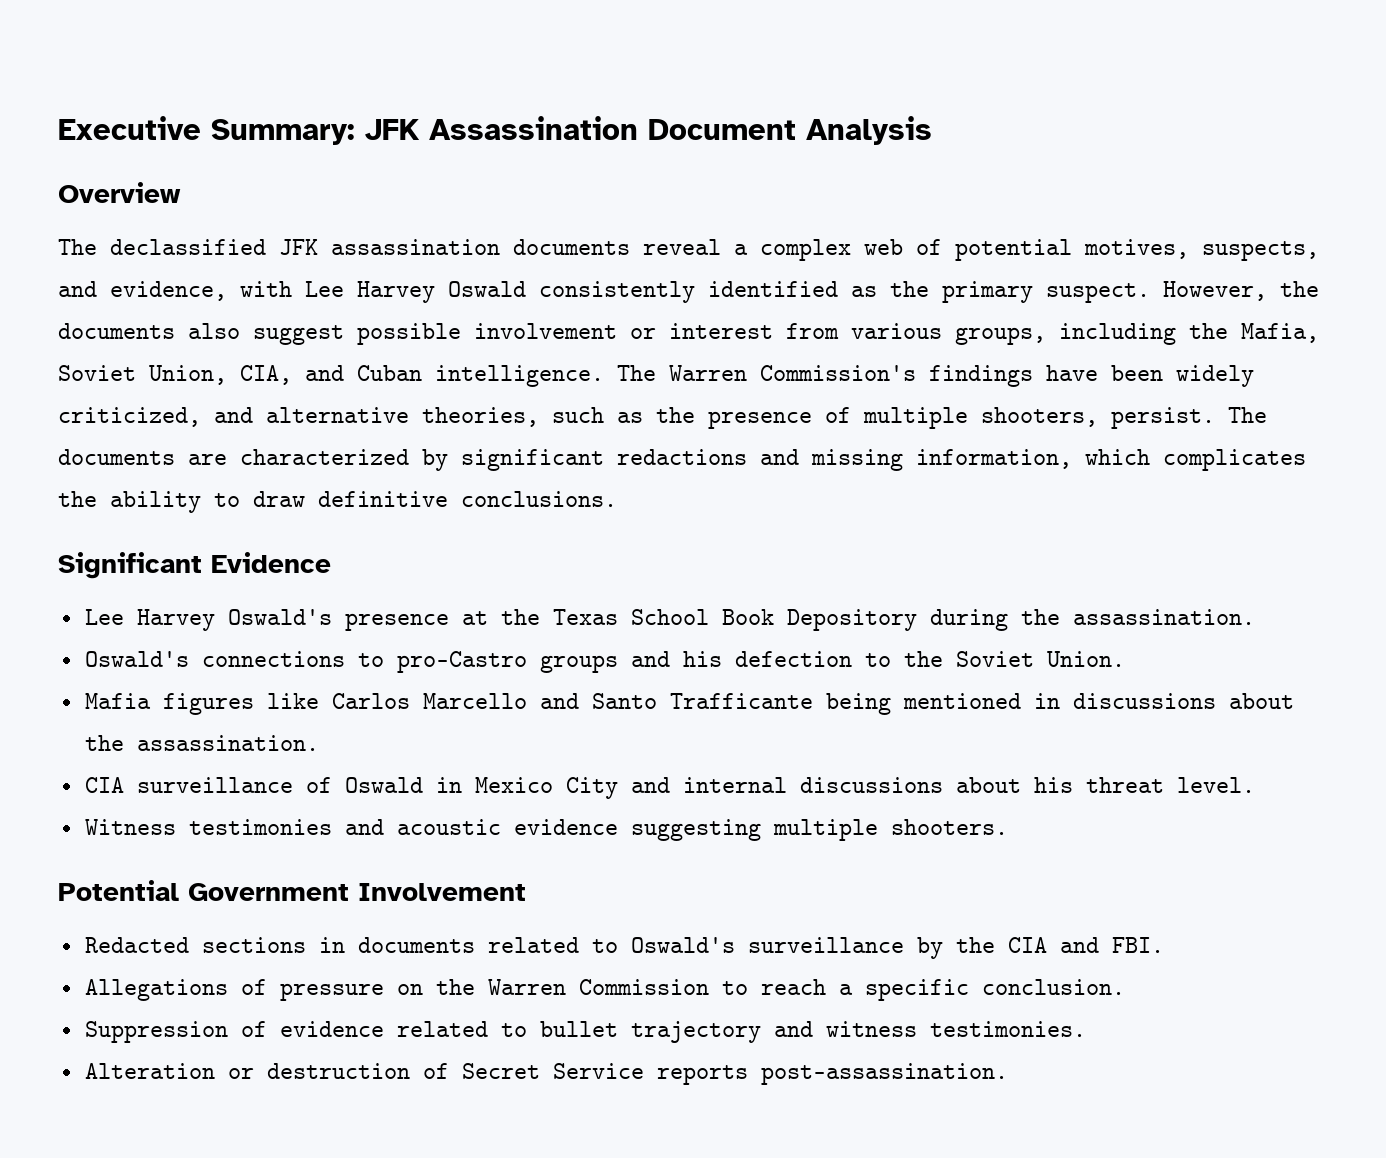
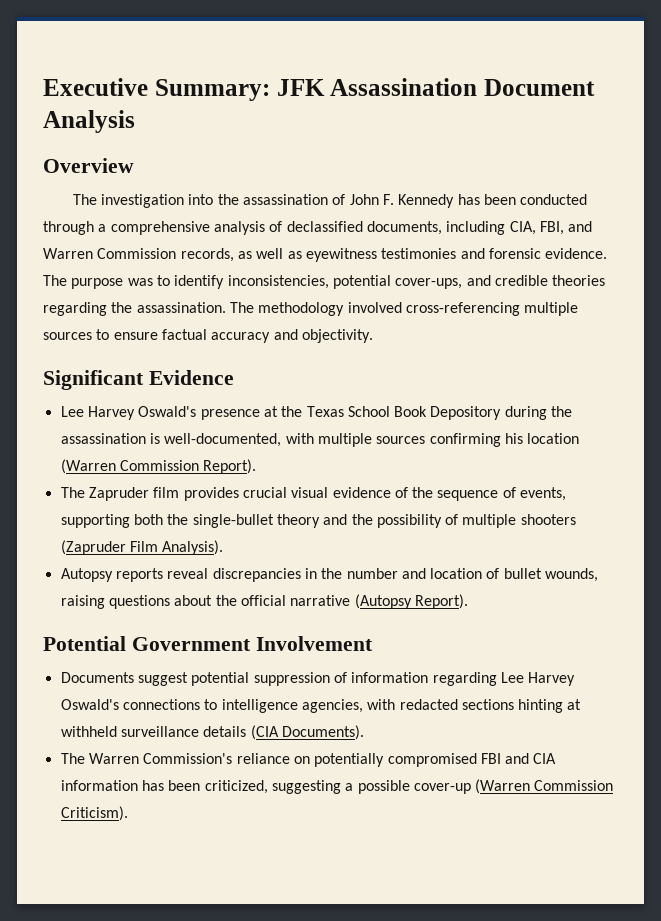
[110,239,1319,261] [58,281,1319,303] [58,323,1319,345] [58,365,1254,387] [58,407,1267,429] [58,449,1306,471] [58,491,617,513] declassified JFK assassination documents reveal a complex web of potential motives, suspects, and evidence, with Lee Harvey Oswald consistently identified as the primary suspect. However, the documents also suggest possible involvement or interest from various groups, including the Mafia, Soviet Union, CIA, and Cuban intelligence. The Warren Commission's findings have been widely criticized, and alternative theories, such as the presence of multiple shooters, persist. The documents are characterized by significant redactions and missing information, which complicates the ability to draw definitive conclusions. -> [101,194,588,208] [43,221,593,235] [43,248,608,262] [43,275,606,289] [43,302,579,316] [43,329,373,343] investigation into the assassination of John F. Kennedy has been conducted through a comprehensive analysis of declassified documents, including CIA, FBI, and Warren Commission records, as well as eyewitness testimonies and forensic evidence. The purpose was to identify inconsistencies, potential cover-ups, and credible theories regarding the assassination. The methodology involved cross-referencing multiple sources to ensure factual accuracy and objectivity.
[1072,609,1255,625] [84,651,1125,673] [84,693,1294,715] [84,735,319,751] [84,777,1255,799] [84,819,1008,841] [58,880,526,901] [84,937,1164,959] [84,979,1125,1001] [84,1021,1086,1043] [84,1063,1008,1085] assassination. // Oswald's connections to pro-Castro groups and his defection to the Soviet Union. // Mafia figures like Carlos Marcello and Santo Trafficante being mentioned in discussions about the assassination. // CIA surveillance of Oswald in Mexico City and internal discussions about his threat level. // Witness testimonies and acoustic evidence suggesting multiple shooters. // Potential Government Involvement // Redacted sections in documents related to Oswald's surveillance by the CIA and FBI. // Allegations of pressure on the Warren Commission to reach a specific conclusion. // Suppression of evidence related to bullet trajectory and witness testimonies. // Alteration or destruction of Secret Service reports post-assassination. -> [60,433,580,447] [60,459,257,474] [60,487,567,501] [60,514,576,528] [60,540,224,555] [60,568,599,582] [60,594,468,609] [43,636,373,651] [60,672,576,686] [60,699,582,713] [60,725,364,740] [60,753,557,767] [60,779,614,794] [60,806,128,821] assassination is well-documented, with multiple sources confirming his location (Warren Commission Report). // The Zapruder film provides crucial visual evidence of the sequence of events, supporting both the single-bullet theory and the possibility of multiple shooters (Zapruder Film Analysis). // Autopsy reports reveal discrepancies in the number and location of bullet wounds, raising questions about the official narrative (Autopsy Report). // Potential Government Involvement // Documents suggest potential suppression of information regarding Lee Harvey Oswald's connections to intelligence agencies, with redacted sections hinting at withheld surveillance details (CIA Documents). // The Warren Commission's reliance on potentially compromised FBI and CIA information has been criticized, suggesting a possible cover-up (Warren Commission Criticism).

